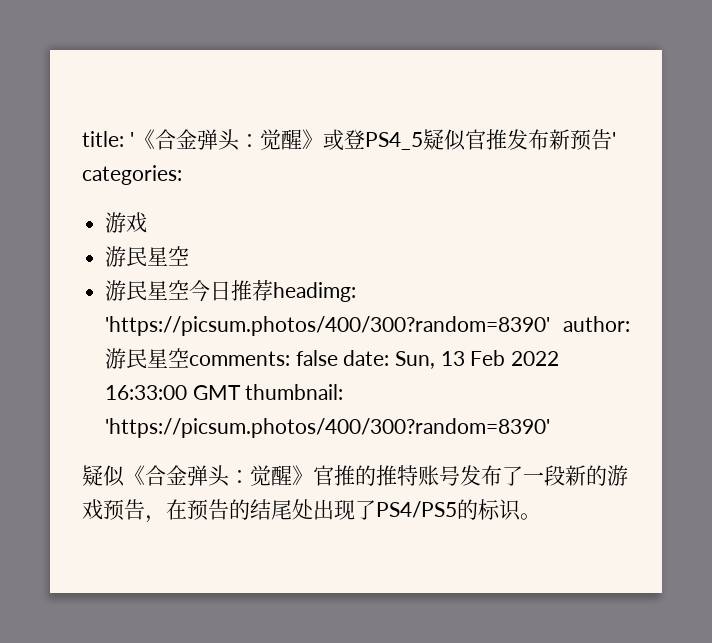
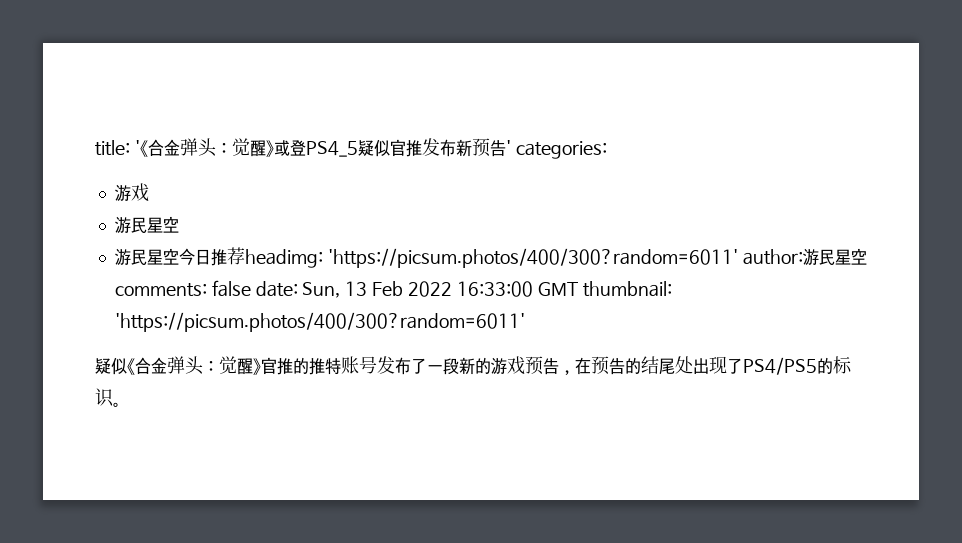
[105,316,551,336] 'https://picsum.photos/400/300?random=8390' -> [327,248,738,268] 'https://picsum.photos/400/300?random=6011'
[105,418,551,438] 'https://picsum.photos/400/300?random=8390' -> [114,312,525,332] 'https://picsum.photos/400/300?random=6011'

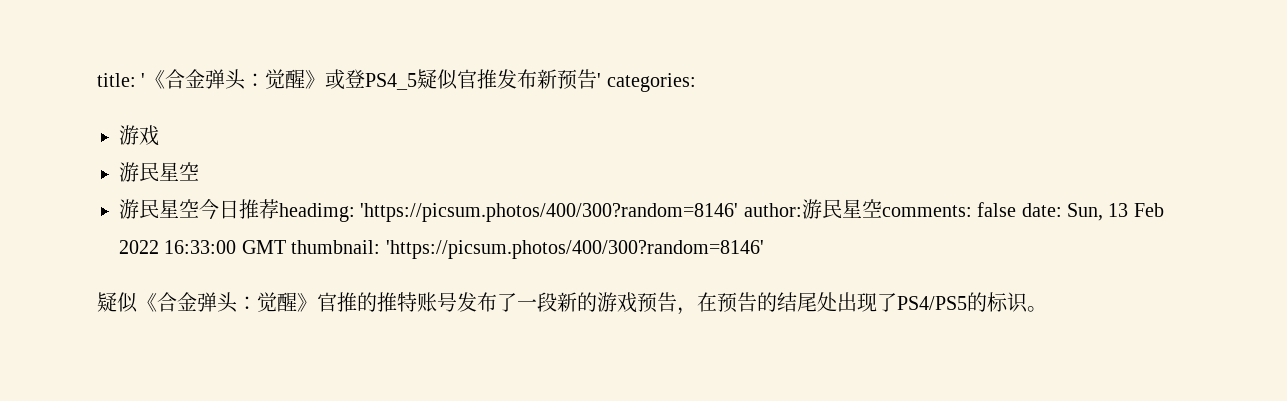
[327,248,738,268] 'https://picsum.photos/400/300?random=6011' -> [360,203,739,222] 'https://picsum.photos/400/300?random=8146'
[114,312,525,332] 'https://picsum.photos/400/300?random=6011' -> [385,240,764,259] 'https://picsum.photos/400/300?random=8146'

